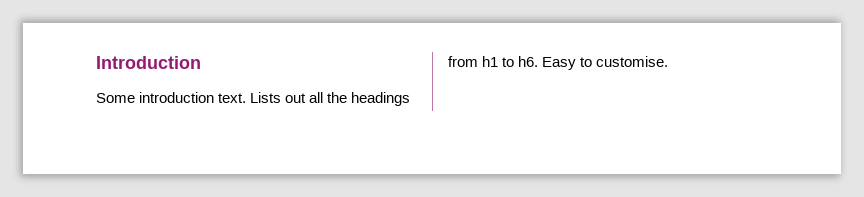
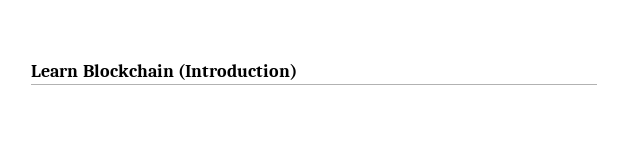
[96,56,201,69] [96,92,411,106] [448,56,669,70] Introduction // Some introduction text. Lists out all the headings from h1 to h6. Easy to customise. -> [31,63,298,80] Learn Blockchain (Introduction)

